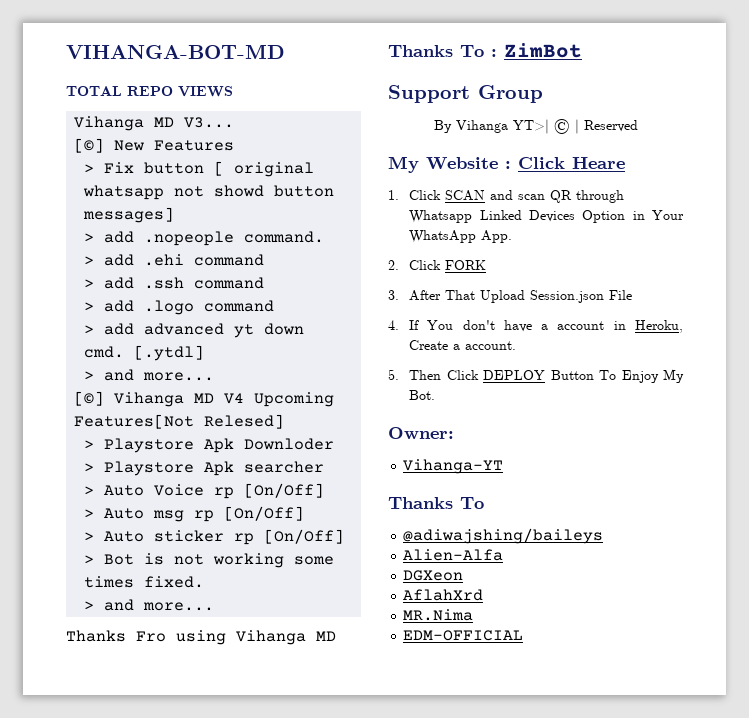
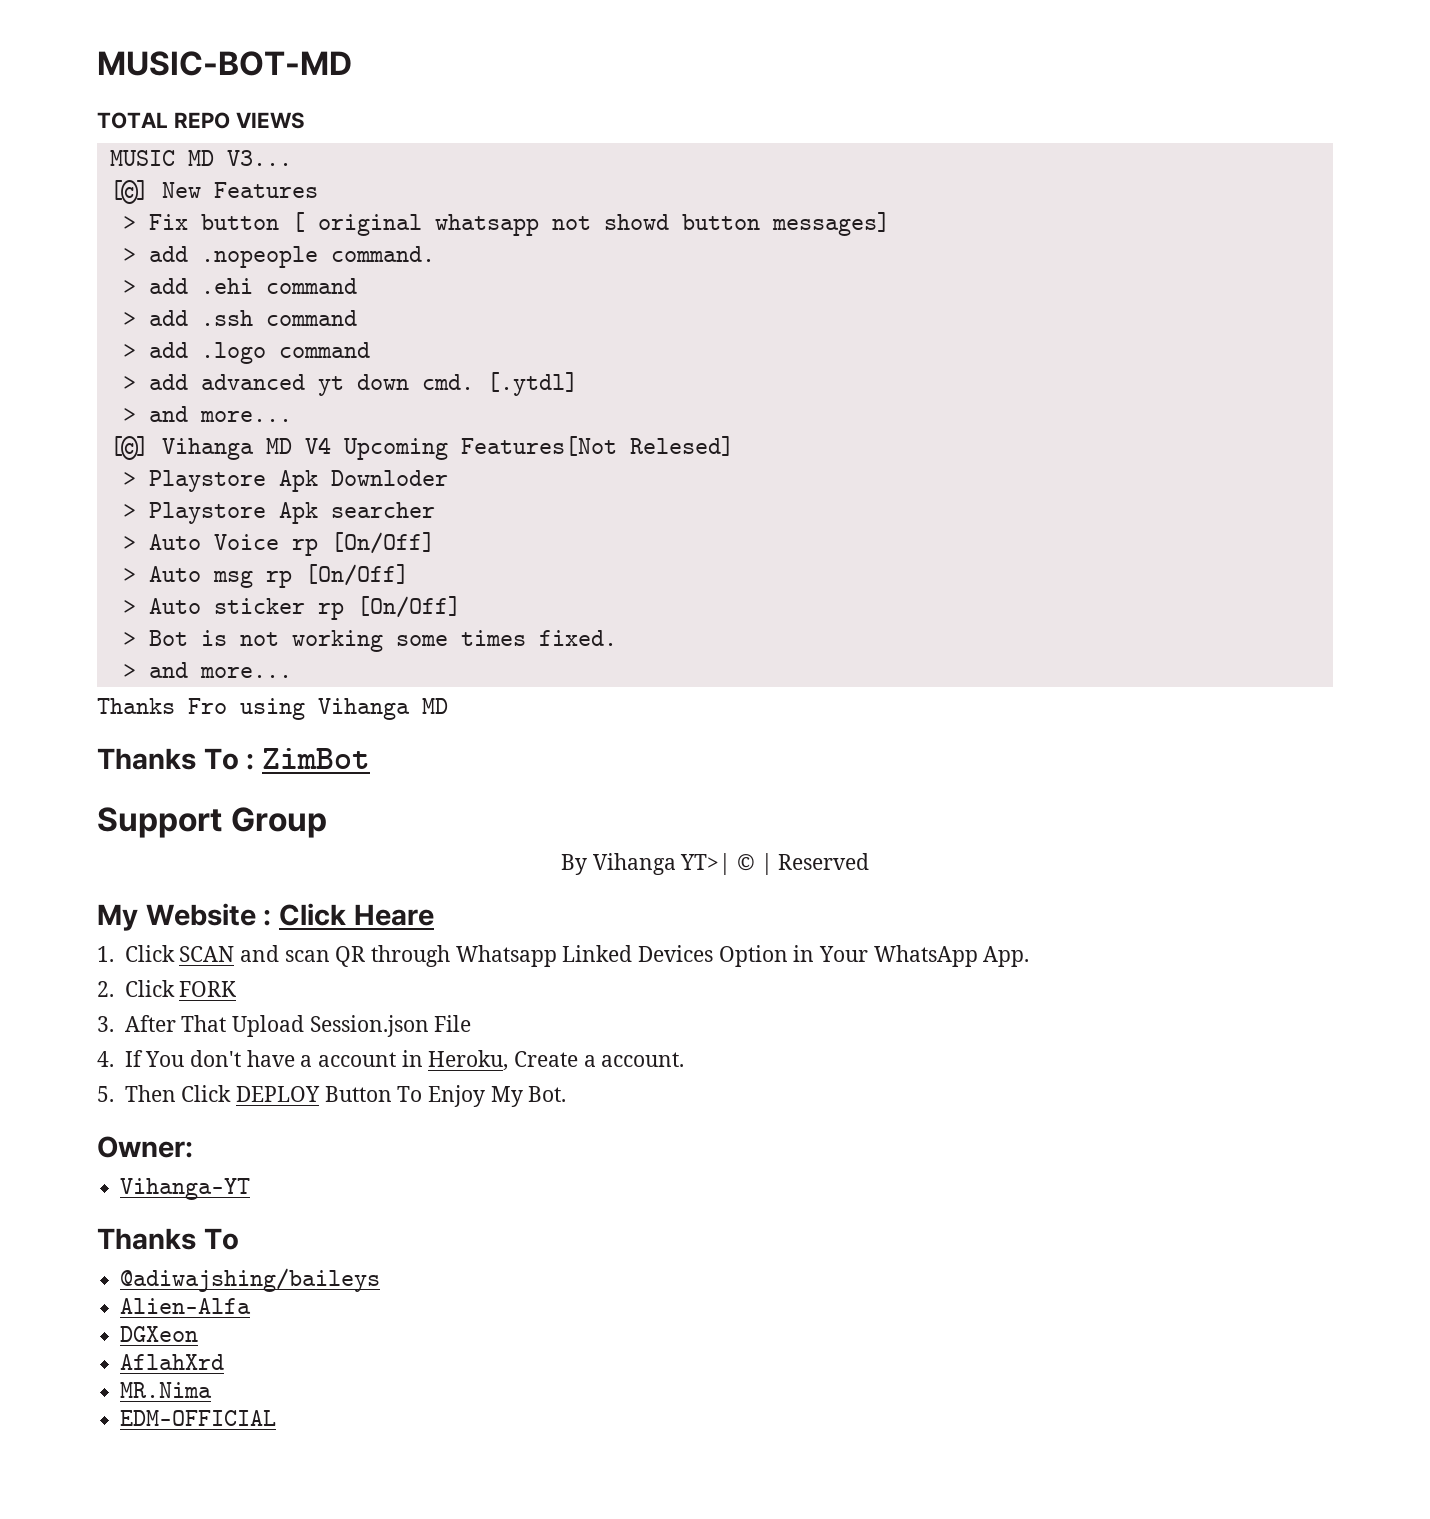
[66,44,285,59] VIHANGA-BOT-MD -> [97,51,352,76] MUSIC-BOT-MD
[74,116,145,131] Vihanga -> [109,150,175,166] MUSIC

